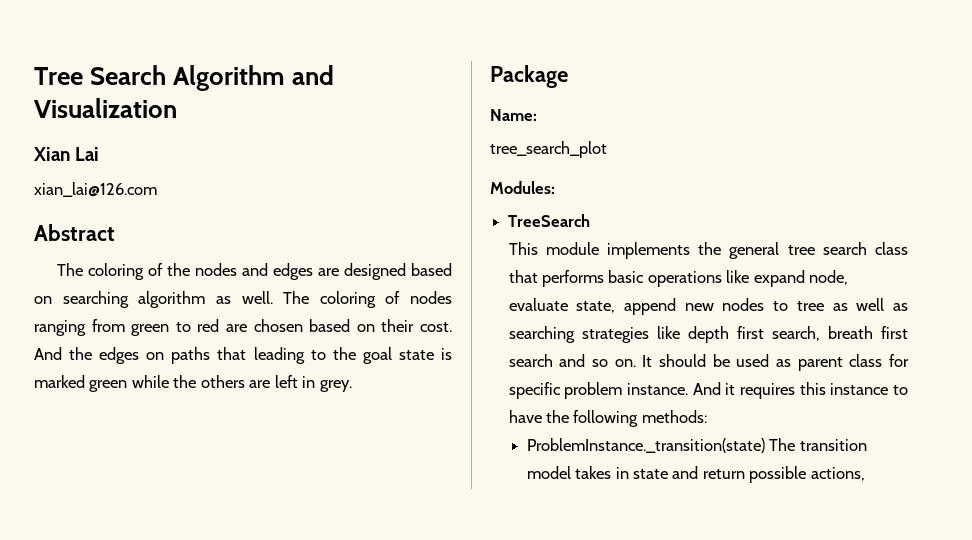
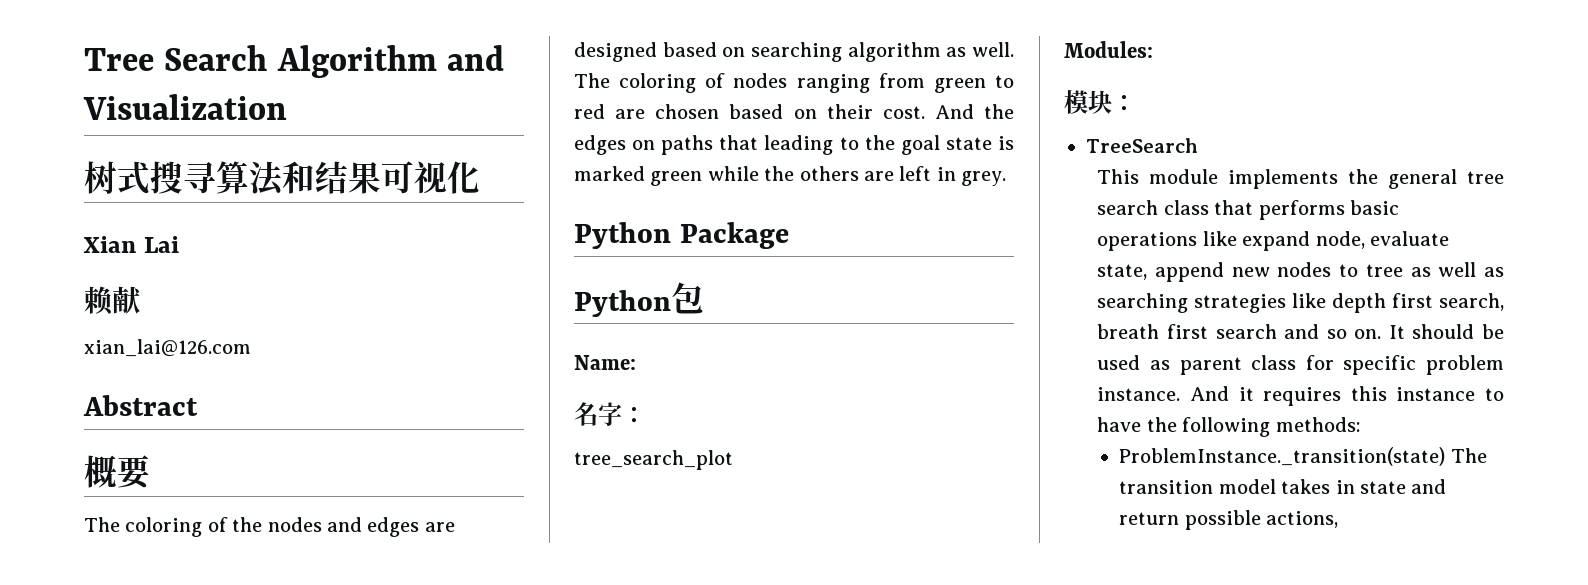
(177, 108) none -> [84,161,480,196] // 树式搜寻算法和结果可视化
(100, 154) none -> [84,286,142,315] // 赖献
(115, 232) none -> [84,455,151,490] // 概要
(352, 386) none -> [574,222,671,249] Python
(568, 76) none -> [574,282,704,317] // Python包
(537, 115) none -> [574,402,646,426] // 名字：
(555, 187) none -> [1064,90,1136,114] // 模块：

